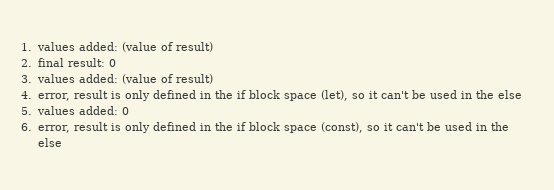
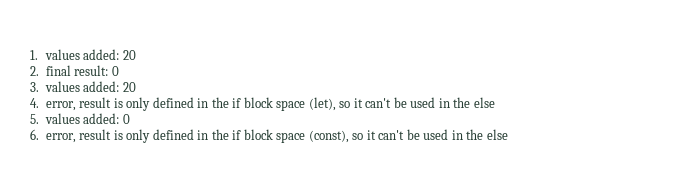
[121,42,213,52] (value of result) -> [122,50,136,60] 20
[121,74,213,84] (value of result) -> [122,82,136,92] 20

